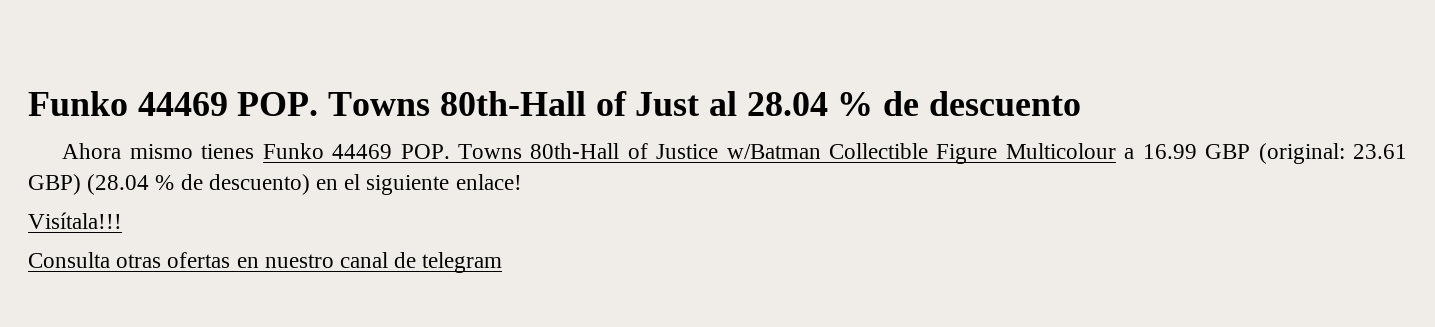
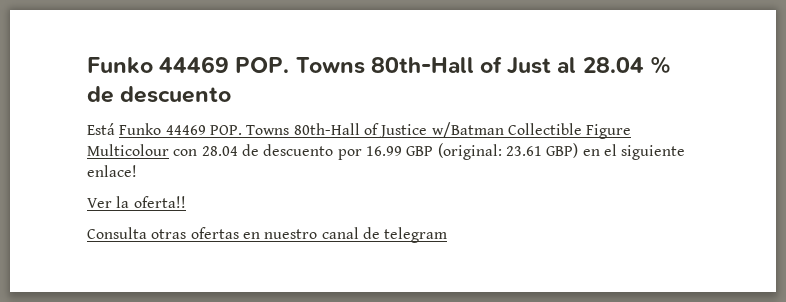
[62,143,255,159] Ahora mismo tienes -> [87,123,115,135] Está
[1124,148,1135,159] a -> [173,144,362,160] con 28.04 de descuento por
[87,174,310,195] (28.04 % de descuento) -> (579, 150) none
[28,212,122,229] Visítala!!! -> [87,196,186,208] Ver la oferta!!

